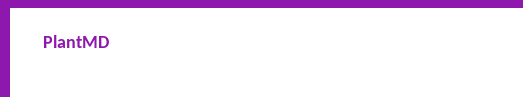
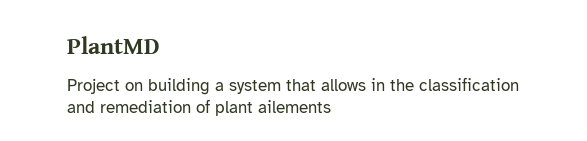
(109, 41) none -> [67,77,519,95] [67,99,331,116] // Project on building a system that allows in the classification and remediation of plant ailements

